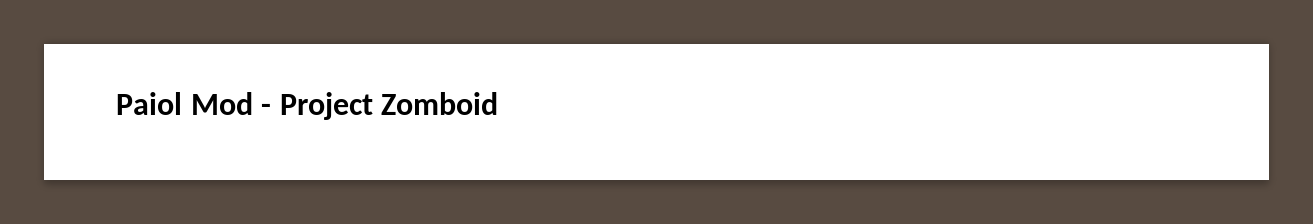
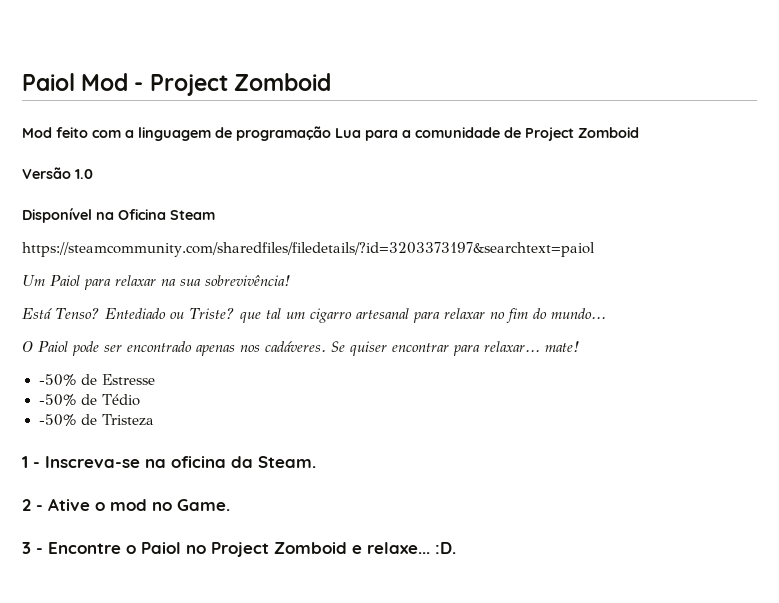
(499, 103) none -> [22,126,639,141] [22,167,93,179] [22,208,215,223] [22,242,595,257] [22,275,291,290] [22,308,606,323] [22,341,580,356] [38,374,155,386] [38,394,140,406] [38,414,155,426] [22,456,316,468] [22,498,230,511] [22,542,456,557] // Mod feito com a linguagem de programação Lua para a comunidade de Project Zomboid // Versão 1.0 // Disponível na Oficina Steam // https://steamcommunity.com/sharedfiles/filedetails/?id=3203373197&searchtext=paiol // Um Paiol para relaxar na sua sobrevivência! // Está Tenso? Entediado ou Triste? que tal um cigarro artesanal para relaxar no fim do mundo... // O Paiol pode ser encontrado apenas nos cadáveres. Se quiser encontrar para relaxar... mate! // -50% de Estresse // -50% de Tédio // -50% de Tristeza // 1 - Inscreva-se na oficina da Steam. // 2 - Ative o mod no Game. // 3 - Encontre o Paiol no Project Zomboid e relaxe... :D.

